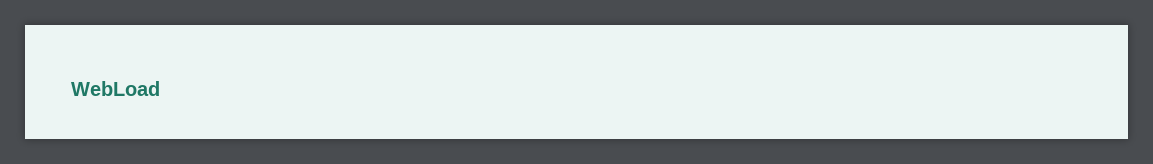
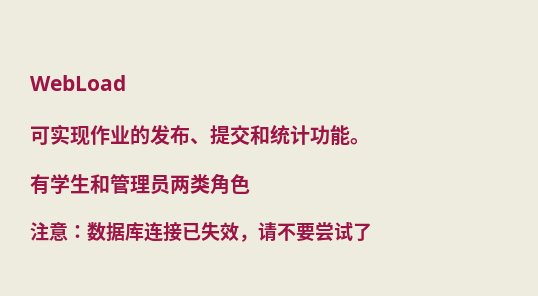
(160, 88) none -> [30,124,370,146] [30,173,250,195] [30,222,372,242] // 可实现作业的发布、提交和统计功能。 // 有学生和管理员两类角色 // 注意：数据库连接已失效，请不要尝试了

